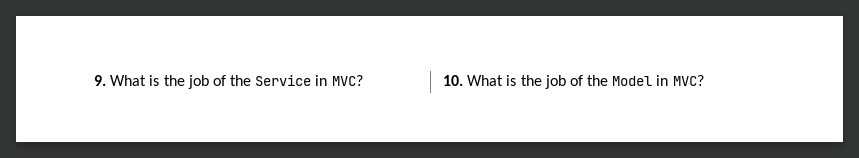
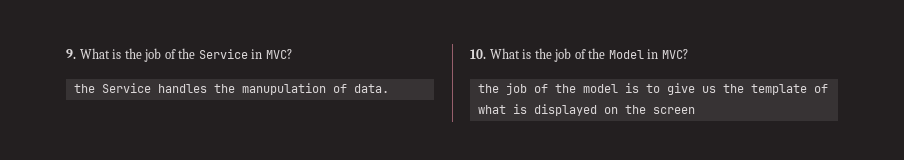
(363, 80) none -> [73,83,389,95] // the Service handles the manupulation of data.
(704, 80) none -> [477,83,828,95] [477,104,695,116] // the job of the model is to give us the template of what is displayed on the screen

